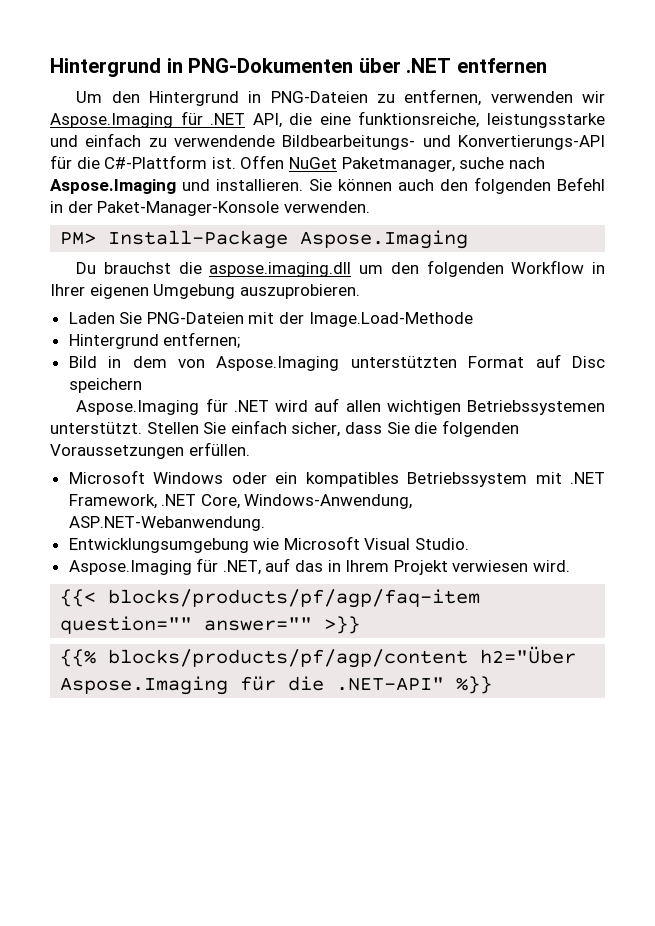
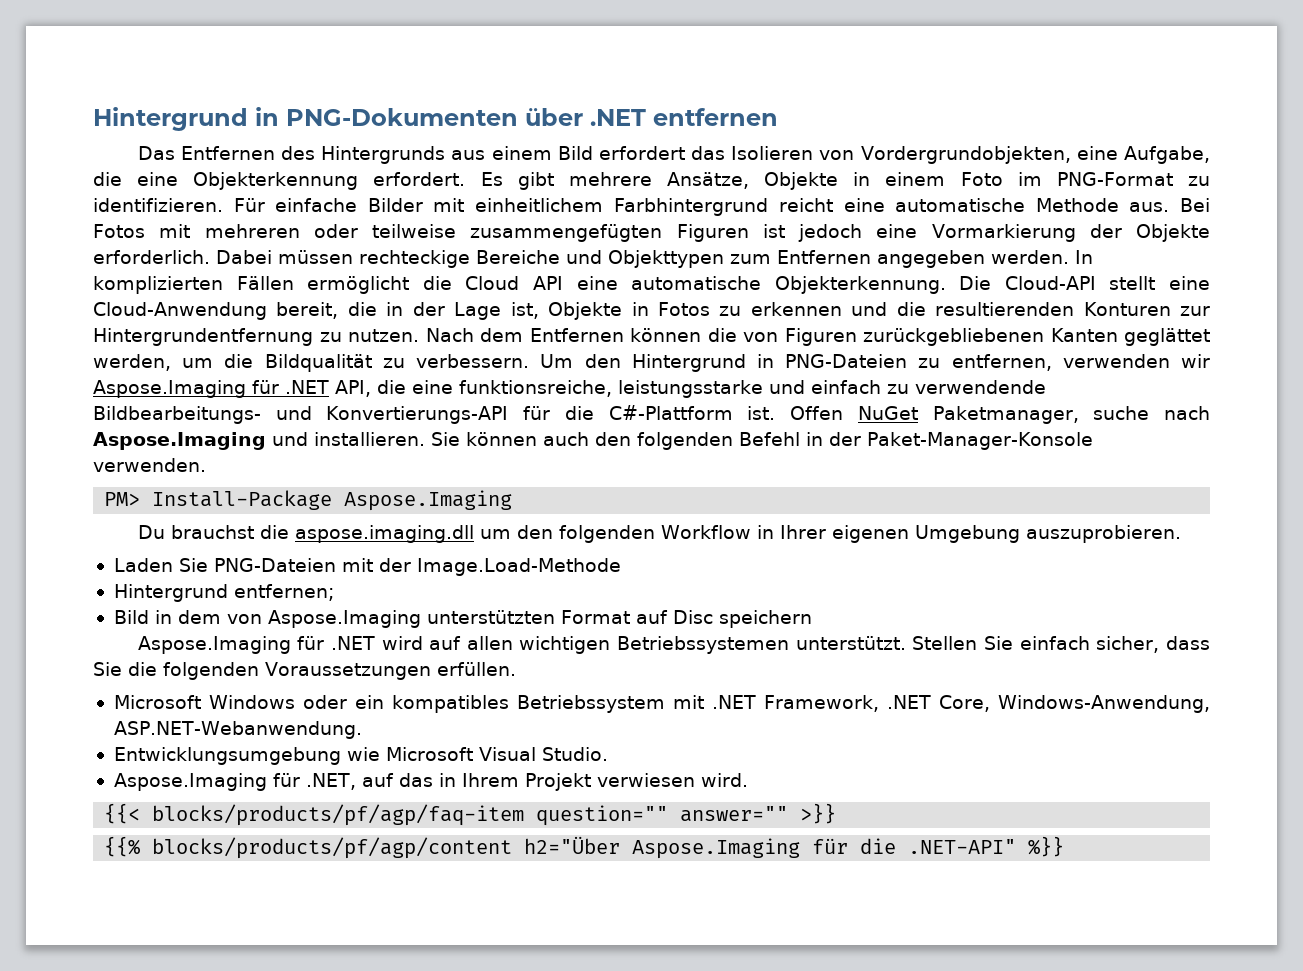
(547, 65) none -> [137,146,1211,164] [93,172,1211,190] [93,198,1210,216] [93,224,1210,242] [93,250,1093,268] [93,276,1211,294] [93,302,1210,320] [93,328,1210,346] [93,354,530,372] Das Entfernen des Hintergrunds aus einem Bild erfordert das Isolieren von Vordergrundobjekten, eine Aufgabe, die eine Objekterkennung erfordert. Es gibt mehrere Ansätze, Objekte in einem Foto im PNG-Format zu identifizieren. Für einfache Bilder mit einheitlichem Farbhintergrund reicht eine automatische Methode aus. Bei Fotos mit mehreren oder teilweise zusammengefügten Figuren ist jedoch eine Vormarkierung der Objekte erforderlich. Dabei müssen rechteckige Bereiche und Objekttypen zum Entfernen angegeben werden. In komplizierten Fällen ermöglicht die Cloud API eine automatische Objekterkennung. Die Cloud-API stellt eine Cloud-Anwendung bereit, die in der Lage ist, Objekte in Fotos zu erkennen und die resultierenden Konturen zur Hintergrundentfernung zu nutzen. Nach dem Entfernen können die von Figuren zurückgebliebenen Kanten geglättet werden, um die Bildqualität zu verbessern.

